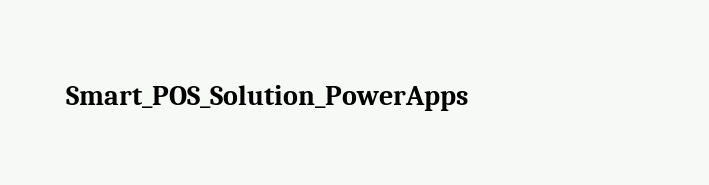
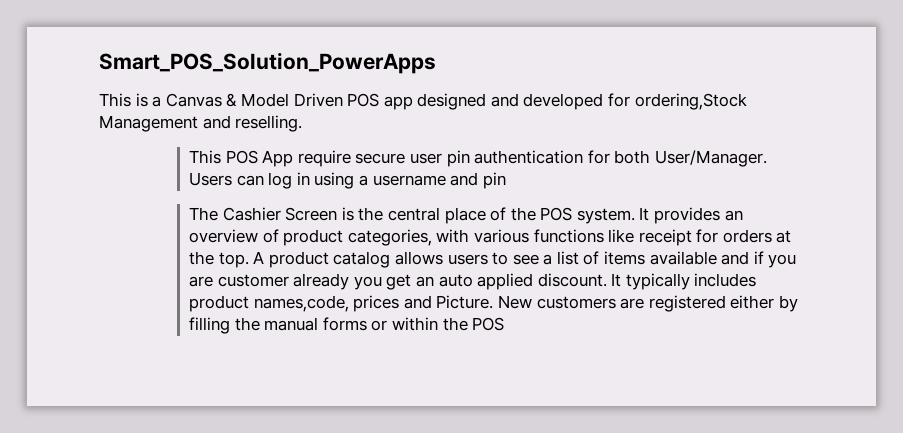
(468, 98) none -> [99,93,747,110] [99,115,303,132] [188,150,767,167] [188,172,506,189] [188,207,743,224] [188,229,792,246] [188,251,797,268] [188,273,757,290] [188,295,798,312] [188,317,505,334] // This is a Canvas & Model Driven POS app designed and developed for ordering,Stock Management and reselling. // This POS App require secure user pin authentication for both User/Manager. Users can log in using a username and pin // The Cashier Screen is the central place of the POS system. It provides an overview of product categories, with various functions like receipt for orders at the top. A product catalog allows users to see a list of items available and if you are customer already you get an auto applied discount. It typically includes product names,code, prices and Picture. New customers are registered either by filling the manual forms or within the POS

